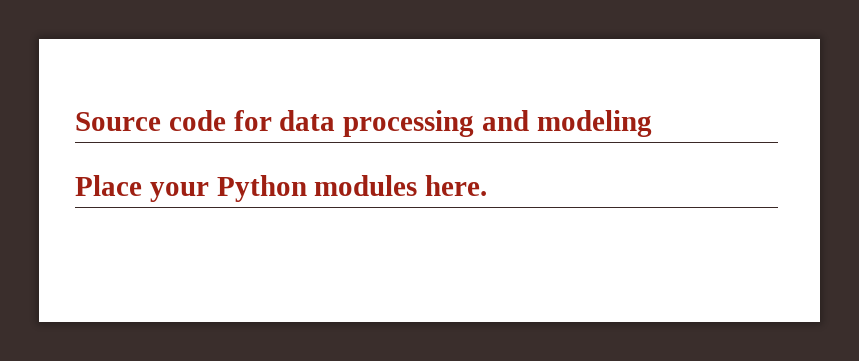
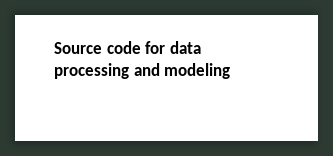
[75,175,488,202] // Place your Python modules here. -> (231, 71) none

